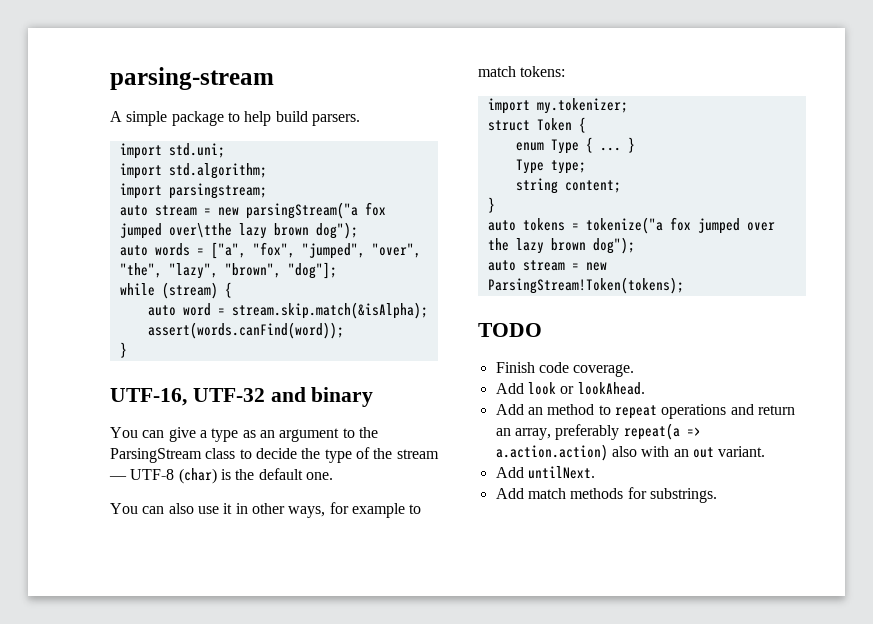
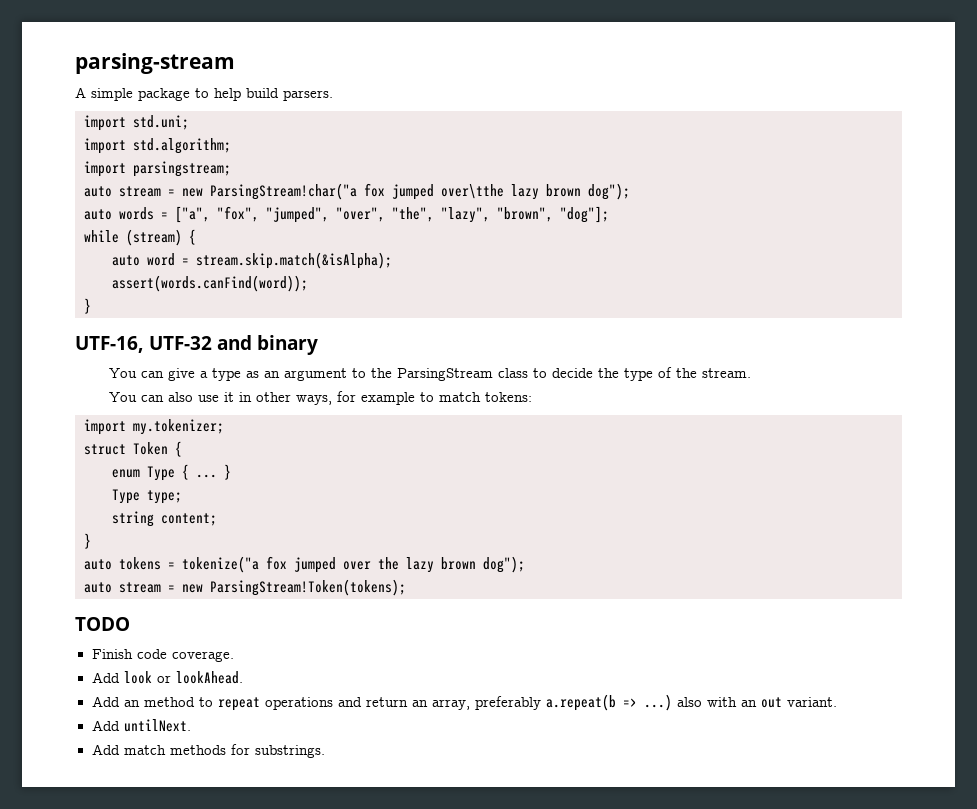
[245,202,358,219] parsingStream("a -> [210,183,357,200] ParsingStream!char("a
[396,449,439,459] [109,468,333,484] stream — UTF-8 (char) is the default one. -> [701,368,751,378] stream.
[623,423,701,440] [495,444,608,461] repeat(a => a.action.action) -> [545,694,672,711] a.repeat(b => ...)

